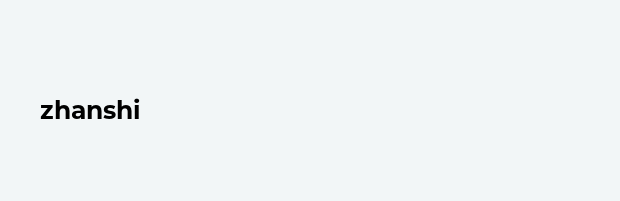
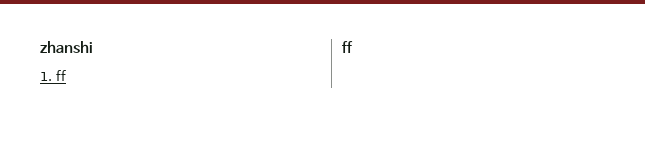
(141, 108) none -> [40,70,66,81] [342,41,353,53] // 1. ff // ff

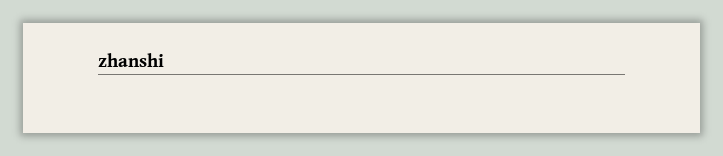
[40,70,66,81] [342,41,353,53] // 1. ff // ff -> (164, 60) none

